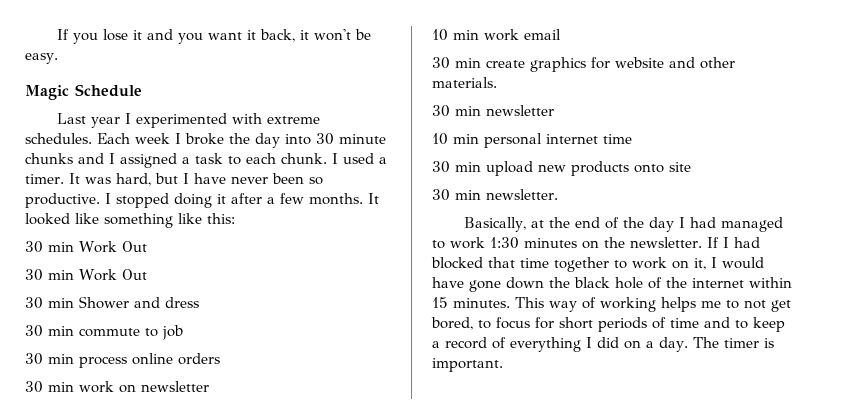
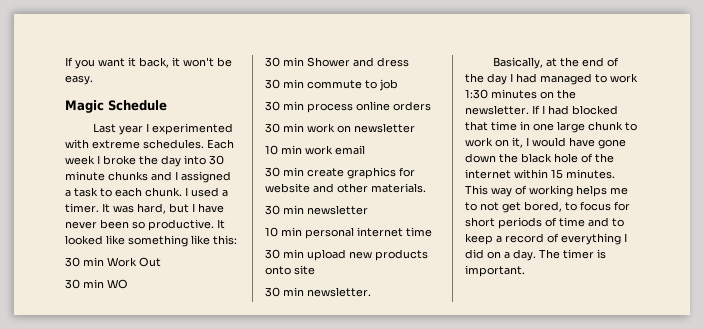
[102,29,203,44] lose it and you -> (95, 64) none
[105,193,363,208] I stopped doing it after a few months. -> (214, 225) none
[79,269,147,281] Work Out -> [107,279,128,289] WO
[554,257,609,272] together -> [520,121,623,133] in one large chunk

